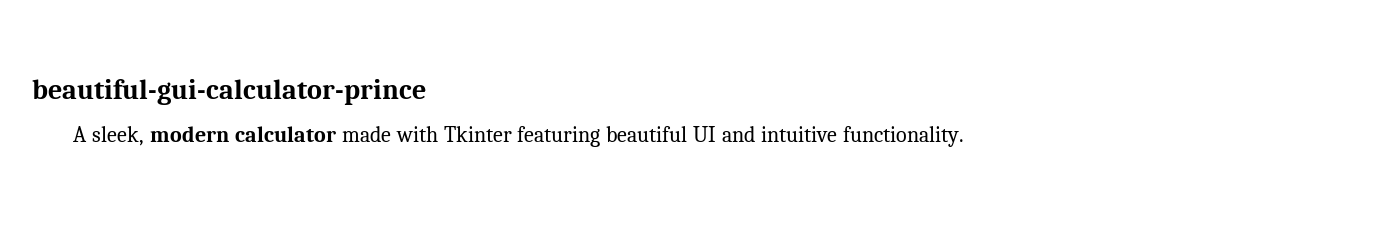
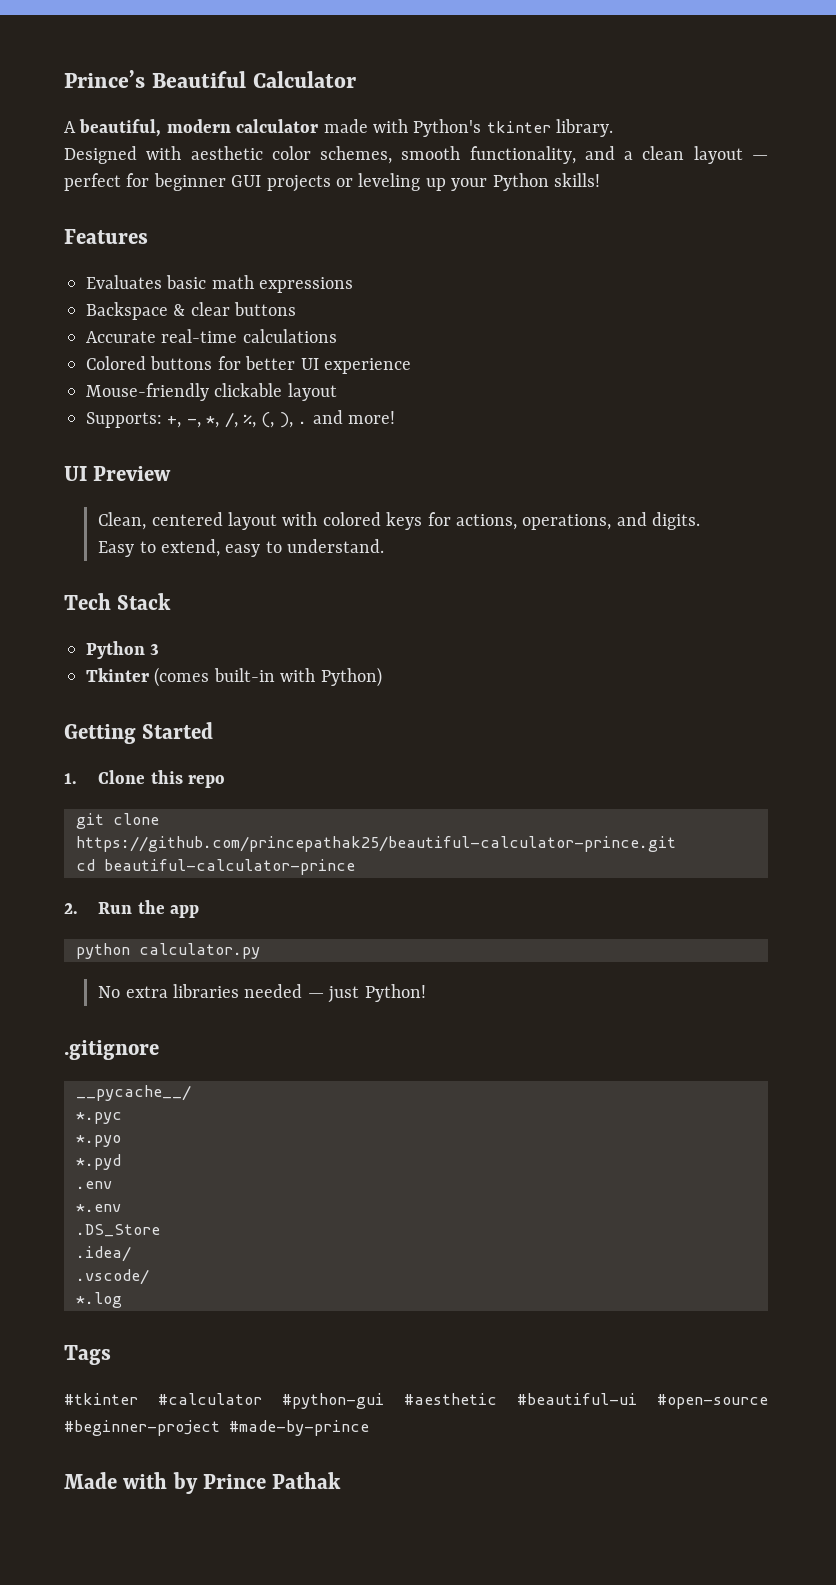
[32,79,426,105] beautiful-gui-calculator-prince -> [64,70,356,88] Prince’s Beautiful Calculator
[91,126,144,146] sleek, -> [79,119,162,137] beautiful,
[443,126,965,147] Tkinter featuring beautiful UI and intuitive functionality. -> [413,119,614,137] [64,146,768,164] [64,173,600,192] [64,229,148,244] [86,275,354,293] [86,302,297,320] [86,329,337,343] [86,356,411,374] [86,383,337,401] [86,410,395,428] [64,466,172,481] [98,512,701,530] [98,539,385,557] [64,593,172,610] [86,641,160,659] [86,667,382,687] [64,722,214,744] [64,770,226,788] [76,813,159,829] [76,836,676,852] [76,859,355,875] [64,900,200,918] [76,943,260,959] [98,984,426,1003] [64,1040,159,1060] [76,1085,191,1101] [76,1112,122,1124] [76,1135,121,1147] [76,1154,121,1170] [76,1181,112,1189] [76,1204,121,1212] [76,1224,160,1237] [76,1246,131,1262] [76,1269,149,1285] [76,1292,122,1308] [64,1345,111,1365] [64,1393,768,1409] [64,1420,369,1436] [64,1472,342,1494] Python's tkinter library. // Designed with aesthetic color schemes, smooth functionality, and a clean layout — perfect for beginner GUI projects or leveling up your Python skills! // Features // Evaluates basic math expressions // Backspace & clear buttons // Accurate real-time calculations // Colored buttons for better UI experience // Mouse-friendly clickable layout // Supports: +, -, *, /, %, (, ), . and more! // UI Preview // Clean, centered layout with colored keys for actions, operations, and digits. // Easy to extend, easy to understand. // Tech Stack // Python 3 // Tkinter (comes built-in with Python) // Getting Started // 1. Clone this repo // git clone https://github.com/princepathak25/beautiful-calculator-prince.git // cd beautiful-calculator-prince // 2. Run the app // python calculator.py // No extra libraries needed — just Python! // .gitignore // __pycache__/ // *.pyc // *.pyo // *.pyd // .env // *.env // .DS_Store // .idea/ // .vscode/ // *.log // Tags // #tkinter #calculator #python-gui #aesthetic #beautiful-ui #open-source #beginner-project #made-by-prince // Made with by Prince Pathak

